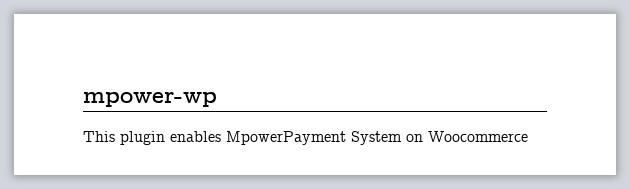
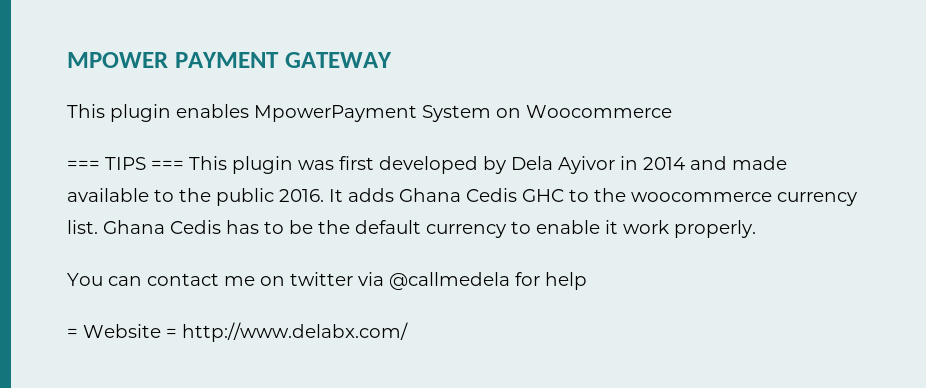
[83,92,217,107] mpower-wp -> [67,52,392,68] MPOWER PAYMENT GATEWAY
(528, 136) none -> [67,156,787,174] [67,188,857,206] [67,220,756,238] [67,272,587,290] [67,322,408,342] // === TIPS === This plugin was first developed by Dela Ayivor in 2014 and made available to the public 2016. It adds Ghana Cedis GHC to the woocommerce currency list. Ghana Cedis has to be the default currency to enable it work properly. // You can contact me on twitter via @callmedela for help // = Website = http://www.delabx.com/

